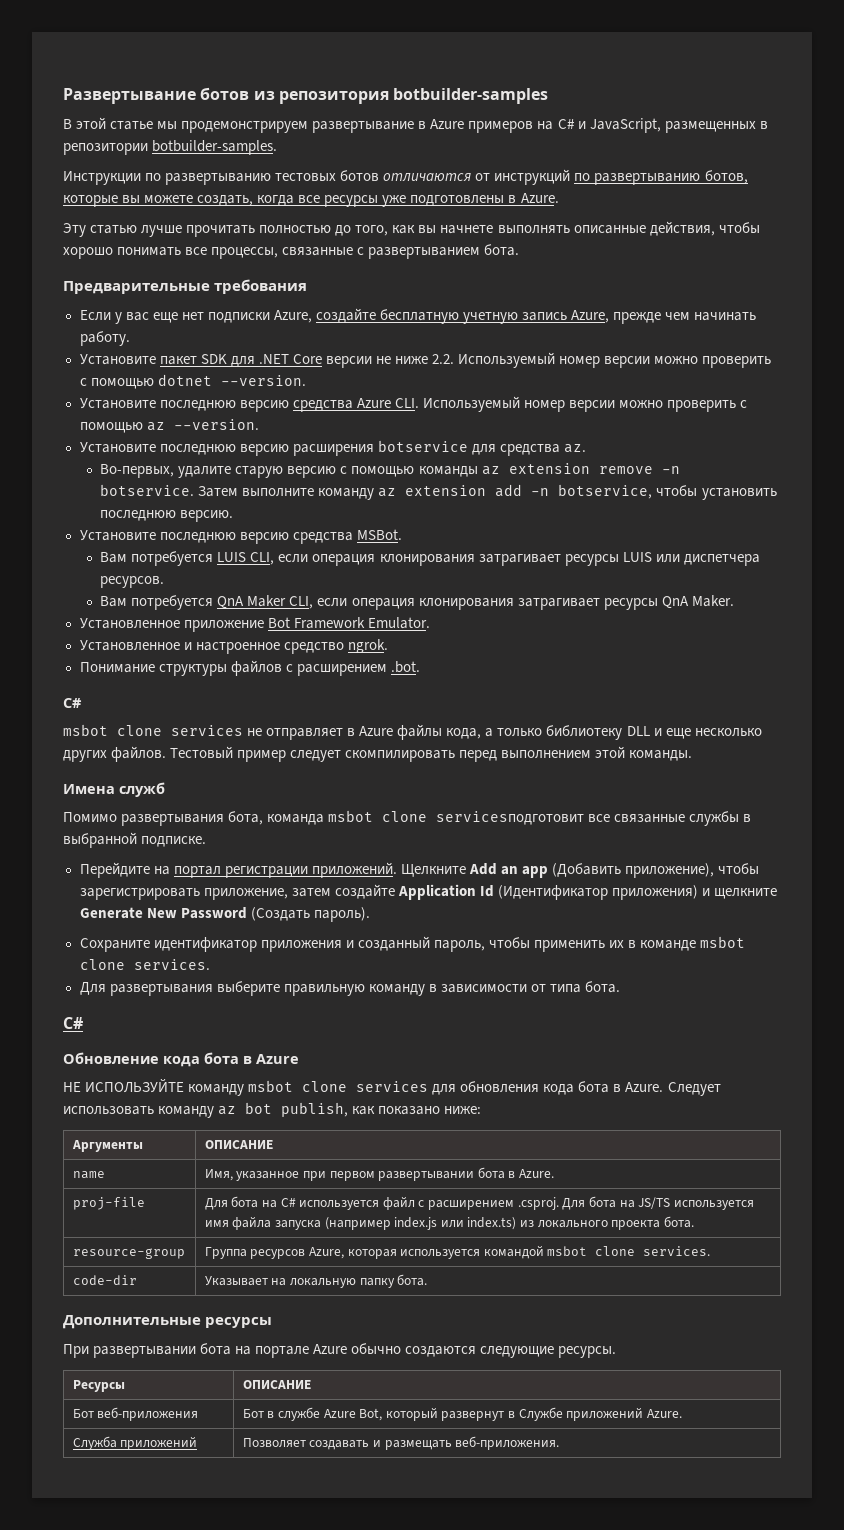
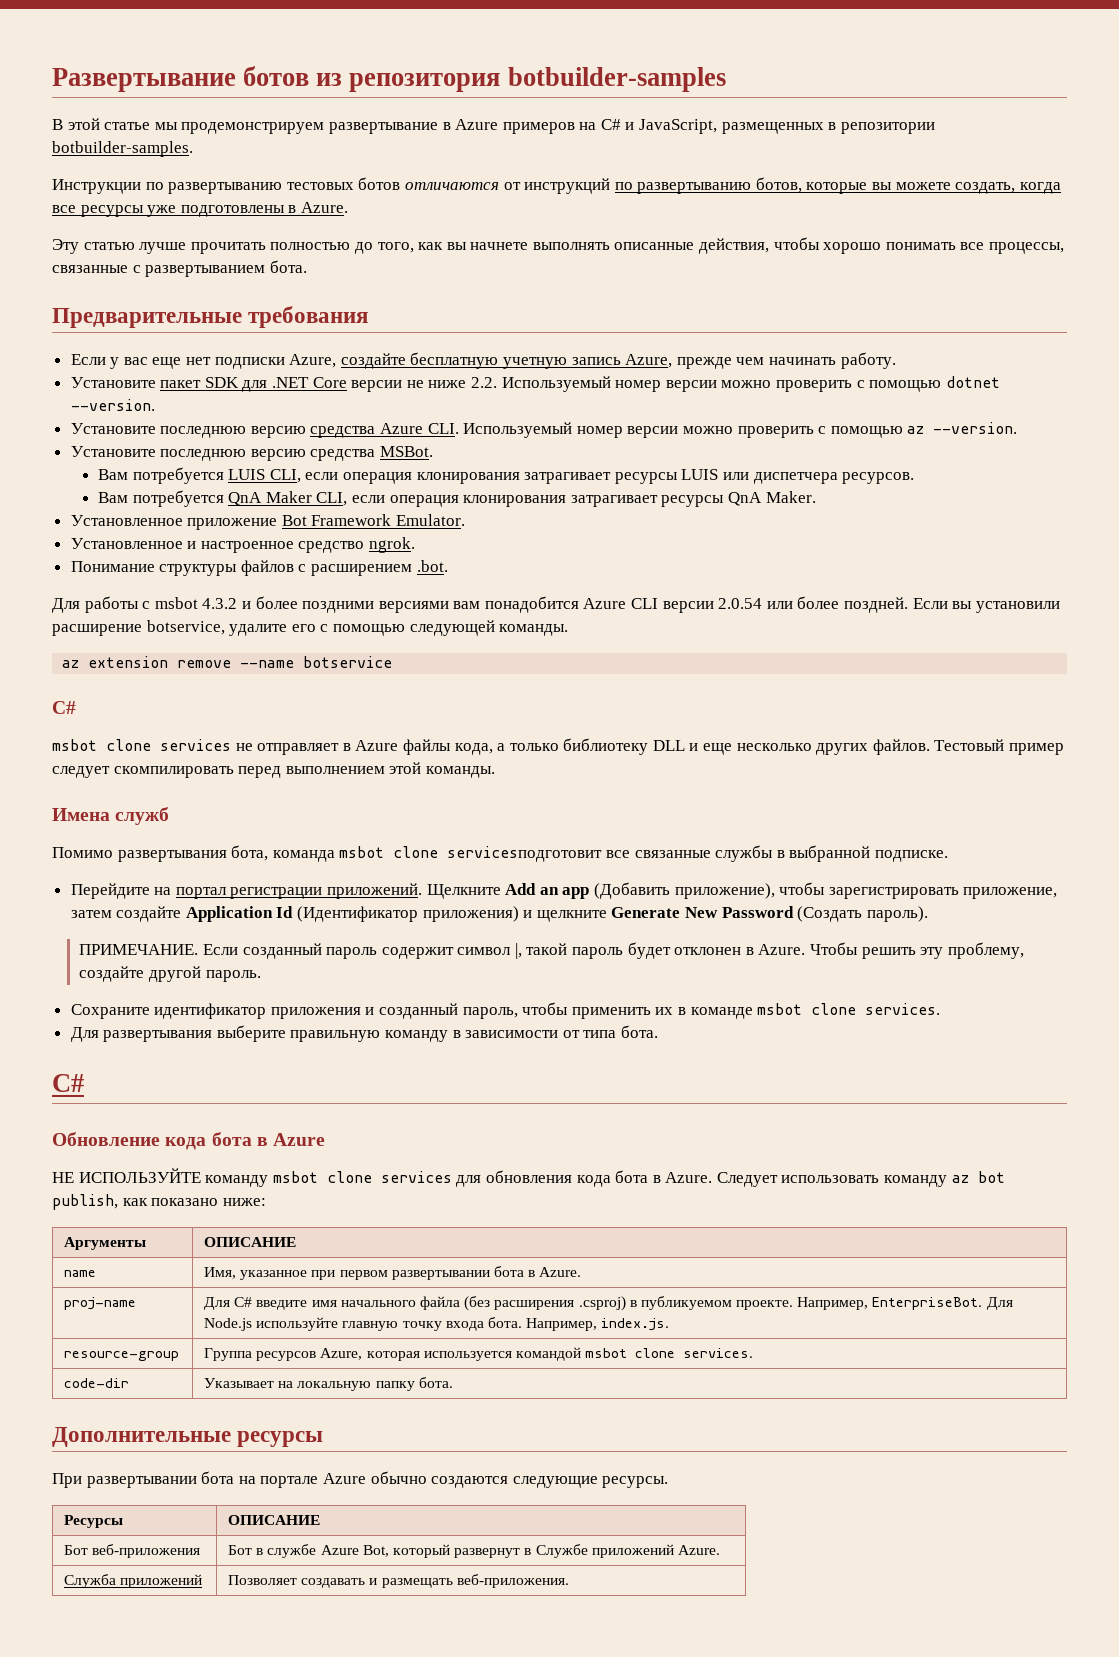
[79,440,586,456] [100,463,680,478] [100,484,777,500] [100,510,234,522] // Установите последнюю версию расширения botservice для средства az. // Во-первых, удалите старую версию с помощью команды az extension remove -n botservice. Затем выполните команду az extension add -n botservice, чтобы установить последнюю версию. -> (1018, 428) none
(420, 667) none -> [52,596,1060,613] [52,620,569,636] [62,656,393,668] // Для работы с msbot 4.3.2 и более поздними версиями вам понадобится Azure CLI версии 2.0.54 или более поздней. Если вы установили расширение botservice, удалите его с помощью следующей команды. // az extension remove --name botservice
(370, 914) none -> [79,942,1024,959] [79,966,261,982] // ПРИМЕЧАНИЕ. Если созданный пароль содержит символ |, такой пароль будет отклонен в Azure. Чтобы решить эту проблему, создайте другой пароль.
[72,1197,145,1210] [204,1196,754,1210] [204,1216,695,1230] proj-file | Для бота на C# используется файл с расширением .csproj. Для бота на JS/TS используется имя файла запуска (например index.js или index.ts) из локального проекта бота. -> [64,1297,137,1310] [204,1296,1013,1311] [204,1317,670,1331] proj-name | Для C# введите имя начального файла (без расширения .csproj) в публикуемом проекте. Например, EnterpriseBot. Для Node.js используйте главную точку входа бота. Например, index.js.

